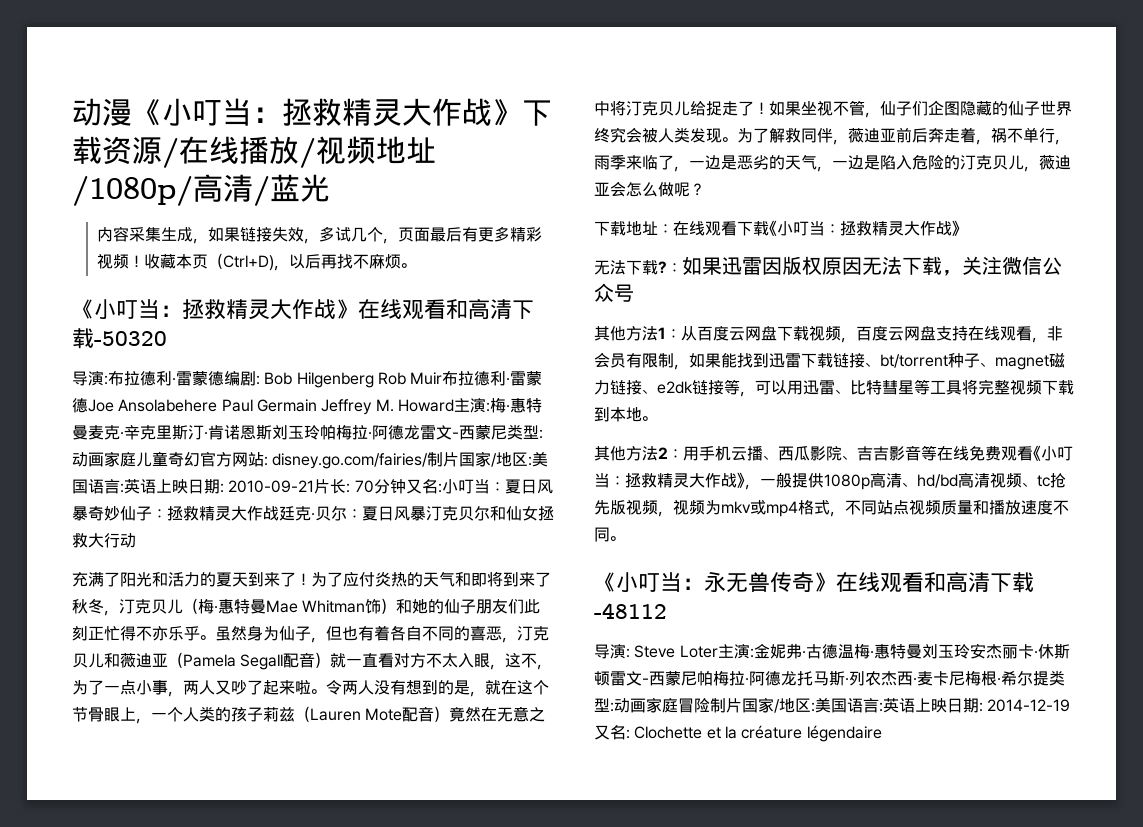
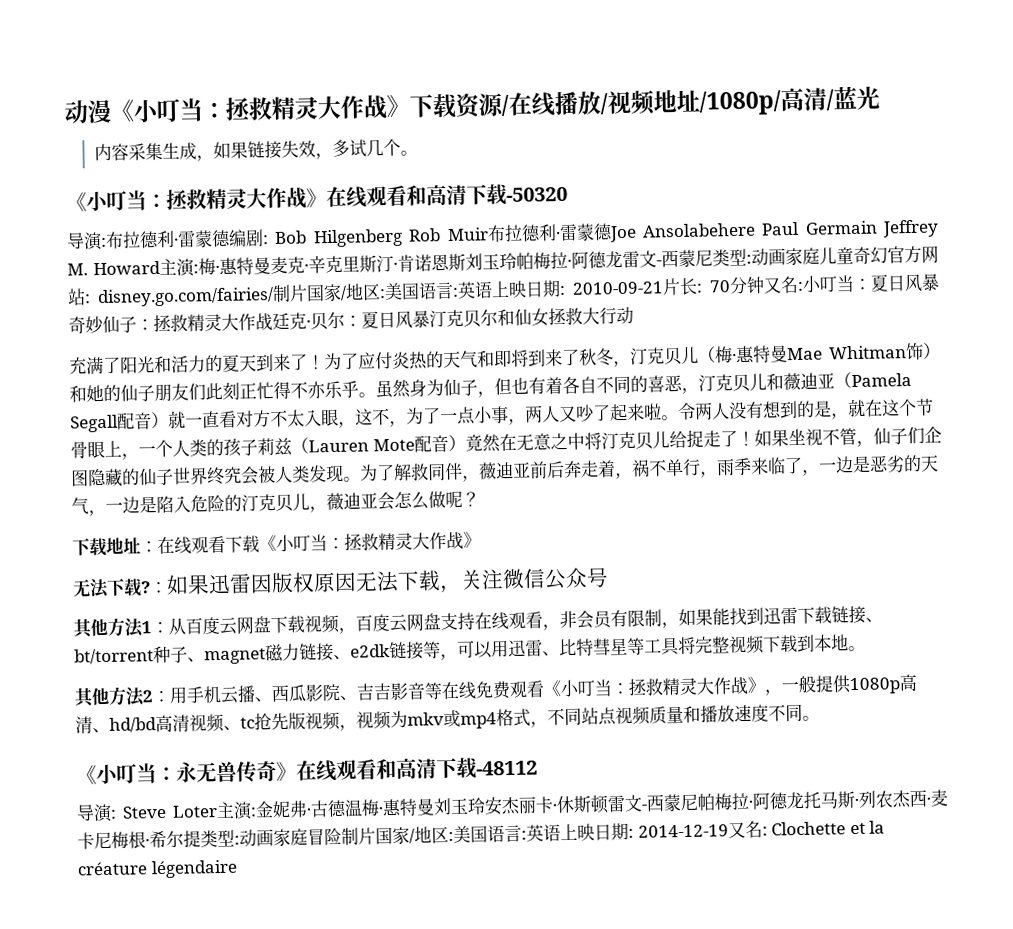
[383,226,543,244] [97,253,402,271] ，页面最后有更多精彩视频！收藏本页（Ctrl+D)，以后再找不麻烦 -> (401, 147) none

